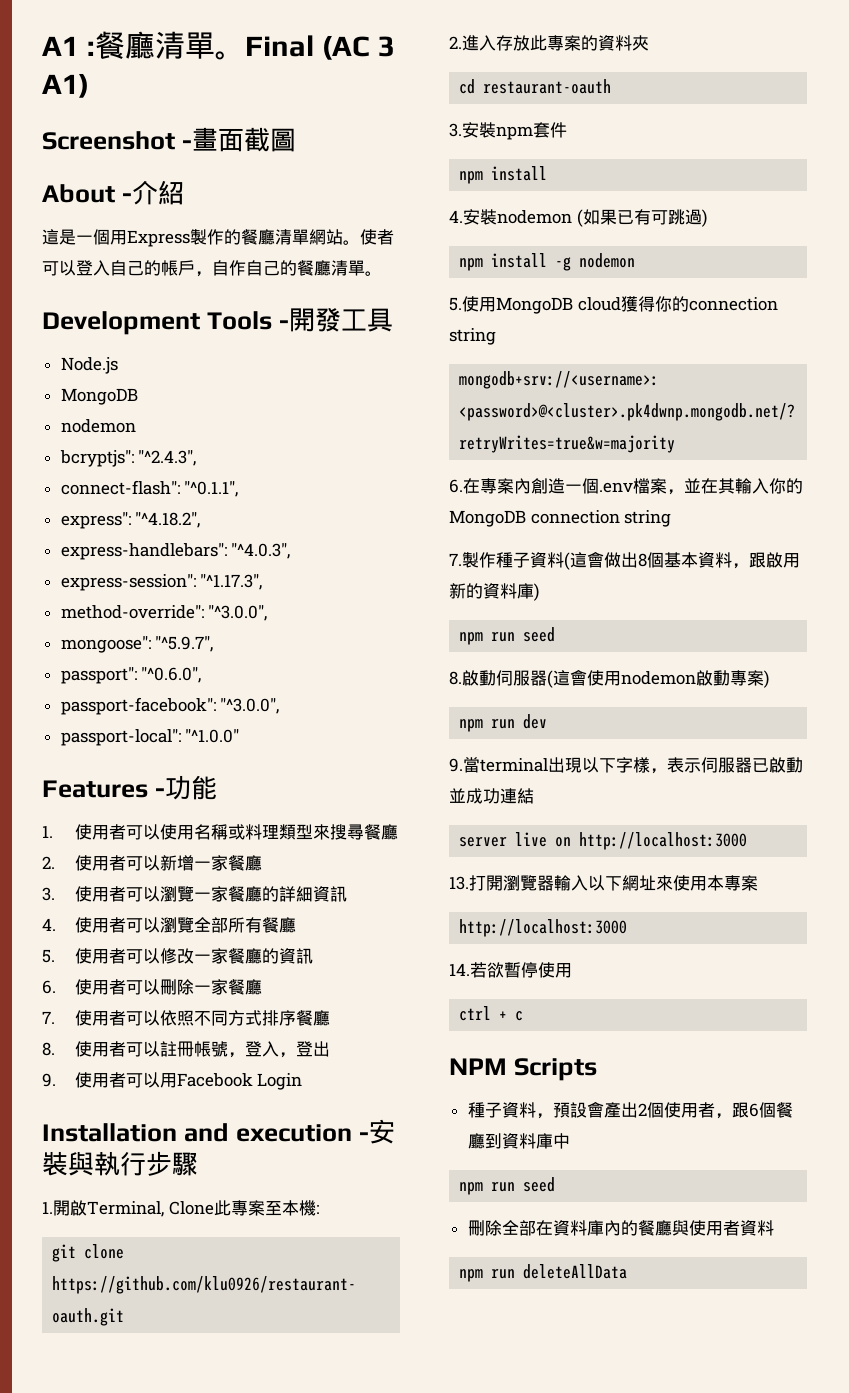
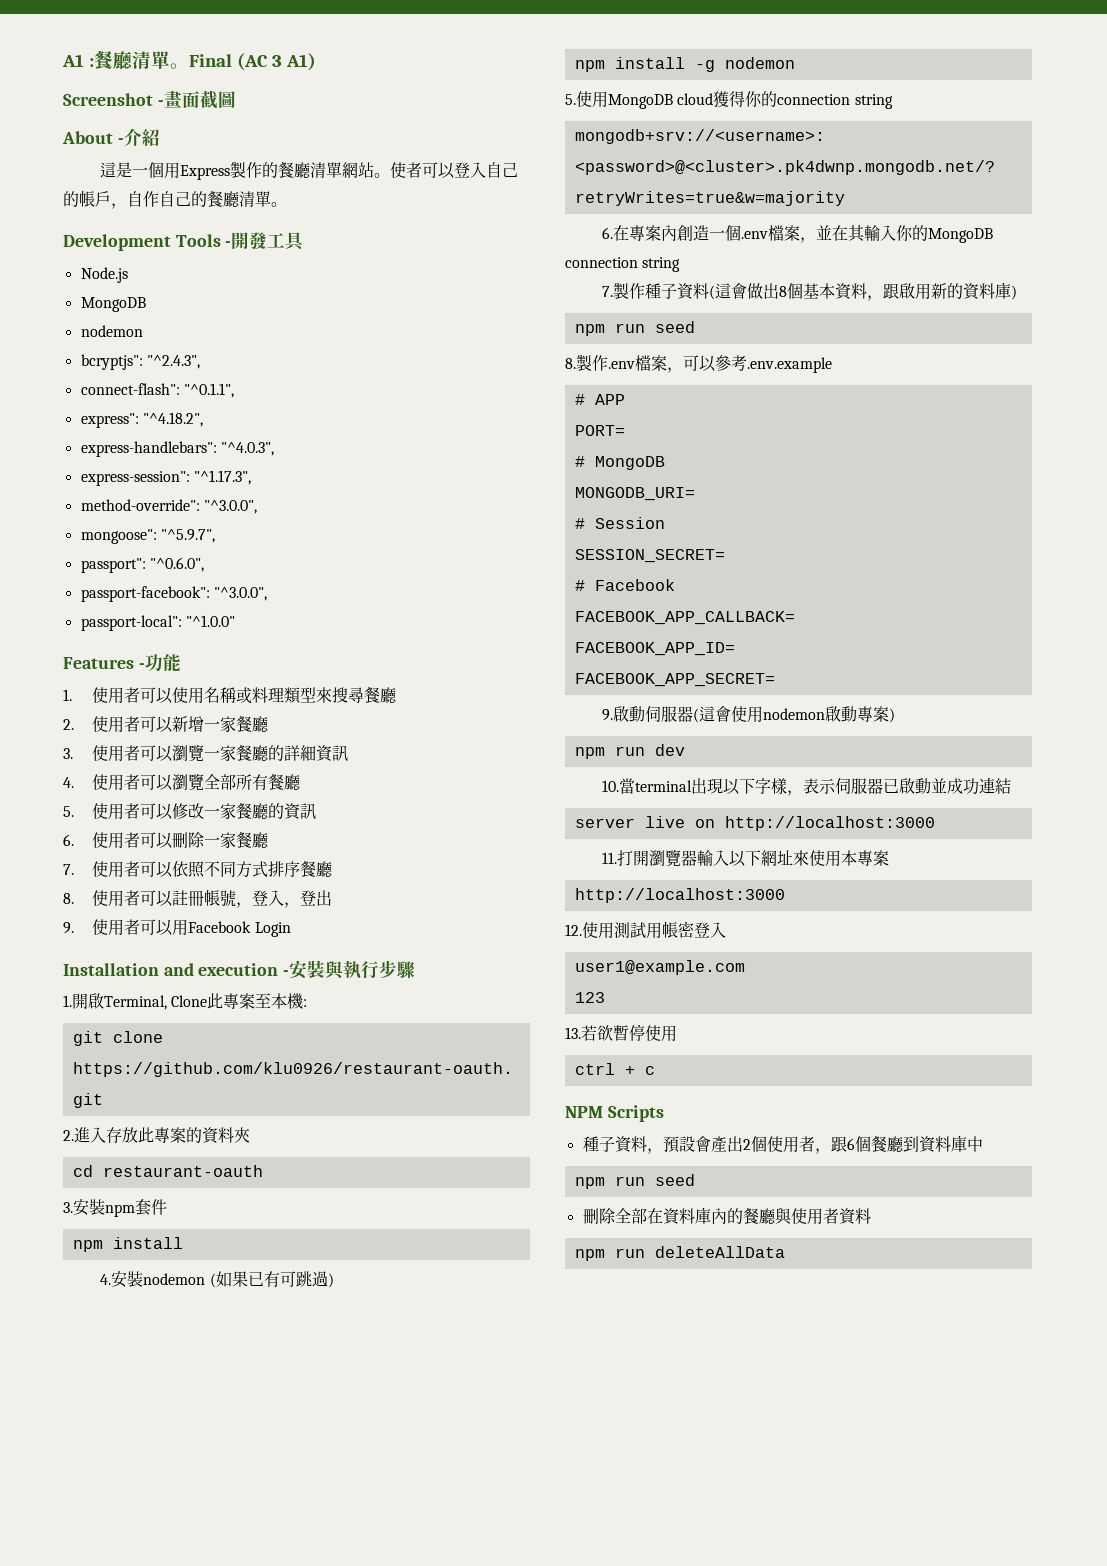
(462, 678) none -> [576,354,832,373] [574,394,625,405] [574,425,625,436] [574,456,665,470] [574,487,695,501] [574,517,665,529] [574,549,725,563] [574,579,675,591] [574,611,795,625] [574,642,735,656] [574,673,775,687] [602,709,614,721] 製作.env檔案，可以參考.env.example // # APP // PORT= // # MongoDB // MONGODB_URI= // # Session // SESSION_SECRET= // # Facebook // FACEBOOK_APP_CALLBACK= // FACEBOOK_APP_ID= // FACEBOOK_APP_SECRET= // 9.
[449,758,463,772] 9. -> [602,780,620,792] 10.
[449,876,469,890] 13. -> [602,852,618,864] 11.
[449,963,470,976] 14. -> [565,921,726,939] [574,960,745,975] [574,992,605,1003] [565,1027,581,1039] 12.使用測試用帳密登入 // user1@example.com // 123 // 13.

